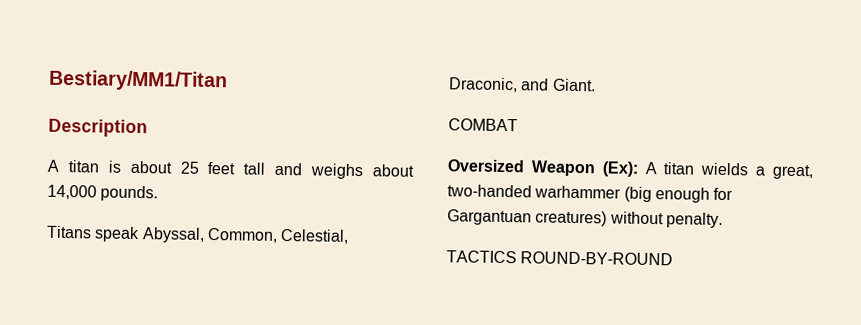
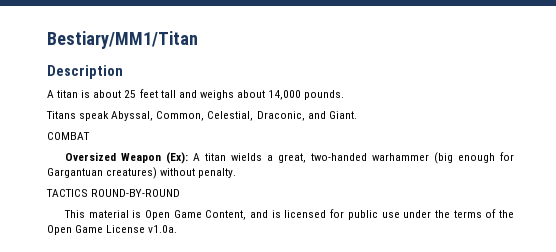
(674, 258) none -> [63,209,515,220] [47,225,178,235] // This material is Open Game Content, and is licensed for public use under the terms of the Open Game License v1.0a.

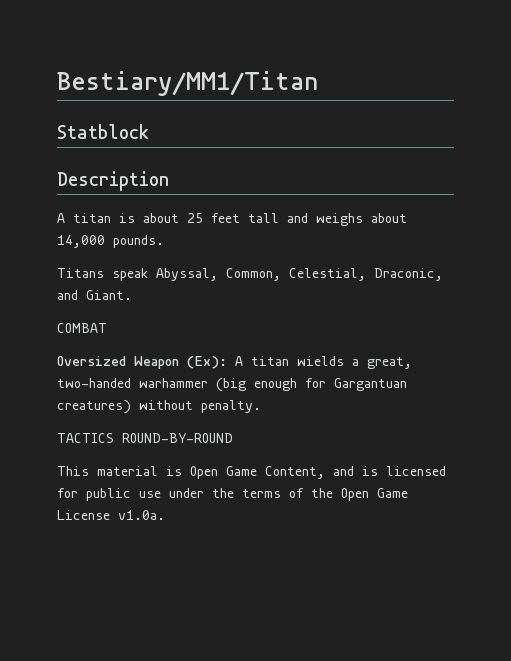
(198, 40) none -> [57,124,149,139] // Statblock

